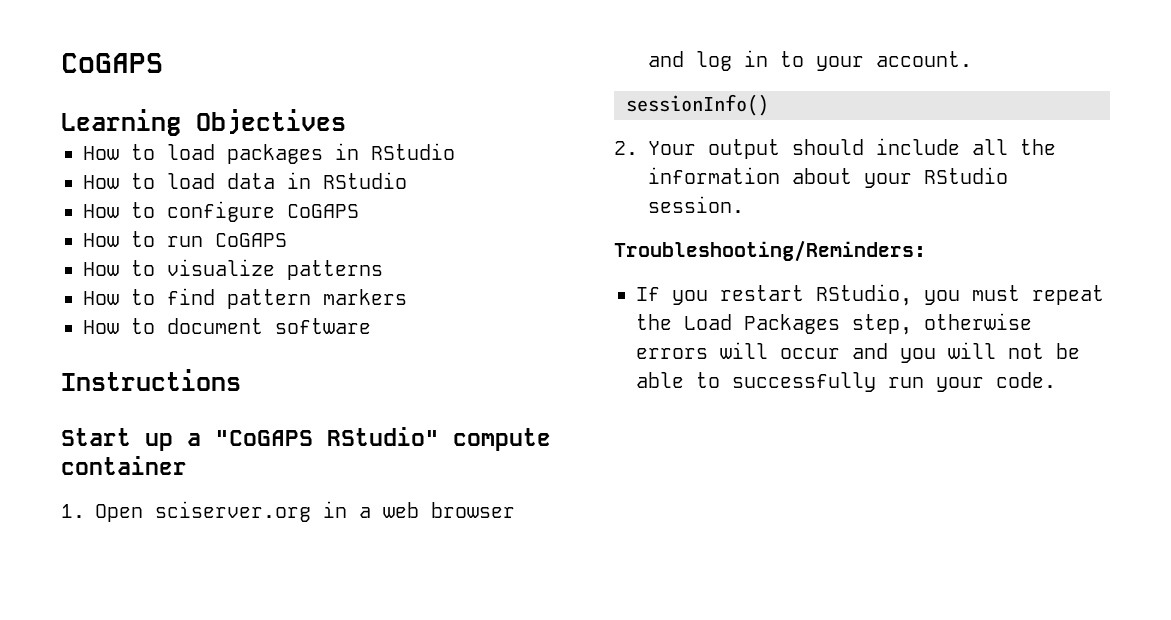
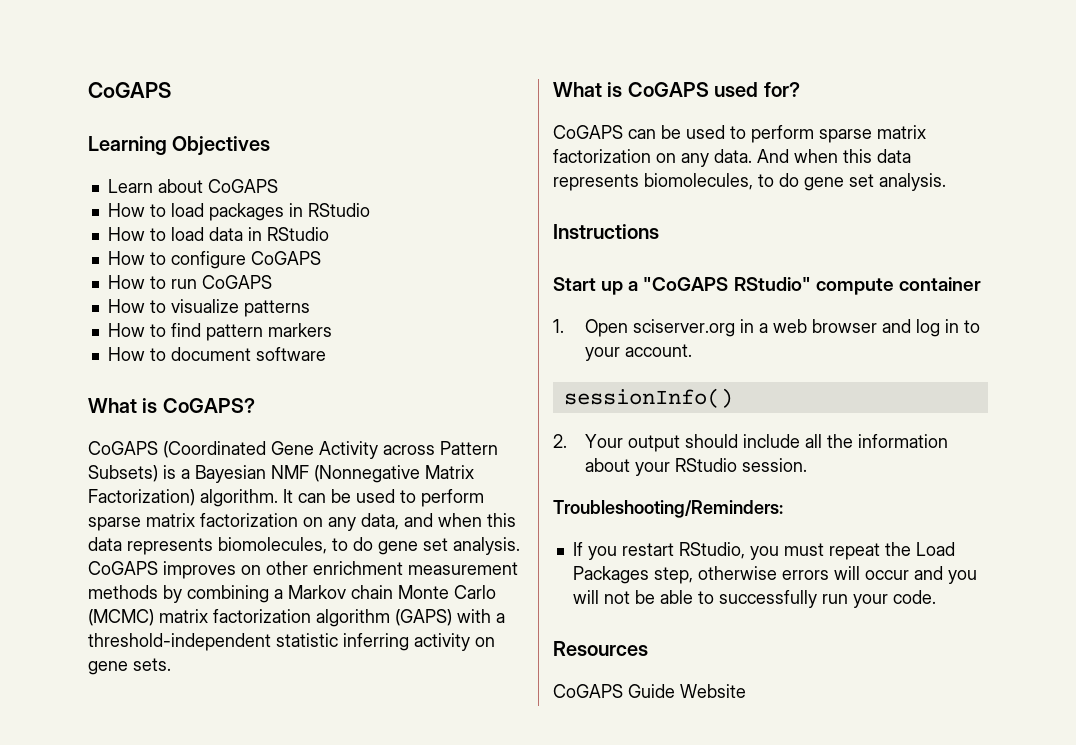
(346, 121) none -> [107,179,278,193] // Learn about CoGAPS
(371, 326) none -> [88,398,255,413] [88,441,498,459] [88,465,474,483] [88,489,484,507] [88,513,516,531] [88,537,520,555] [88,561,518,579] [88,585,496,603] [88,609,505,627] [88,633,495,651] [88,658,171,675] [553,82,800,97] [553,125,926,143] [553,149,911,167] [553,173,946,191] // What is CoGAPS? // CoGAPS (Coordinated Gene Activity across Pattern Subsets) is a Bayesian NMF (Nonnegative Matrix Factorization) algorithm. It can be used to perform sparse matrix factorization on any data, and when this data represents biomolecules, to do gene set analysis. CoGAPS improves on other enrichment measurement methods by combining a Markov chain Monte Carlo (MCMC) matrix factorization algorithm (GAPS) with a threshold-independent statistic inferring activity on gene sets. // What is CoGAPS used for? // CoGAPS can be used to perform sparse matrix factorization on any data. And when this data represents biomolecules, to do gene set analysis.
(1056, 380) none -> [553,641,648,656] [553,684,746,698] // Resources // CoGAPS Guide Website

